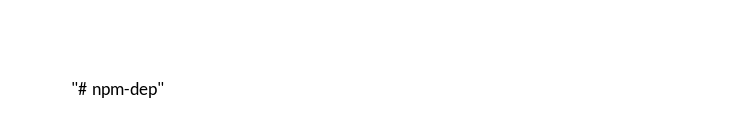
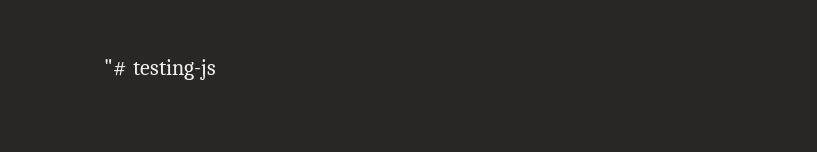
[91,82,164,98] npm-dep" -> [132,59,216,80] testing-js

